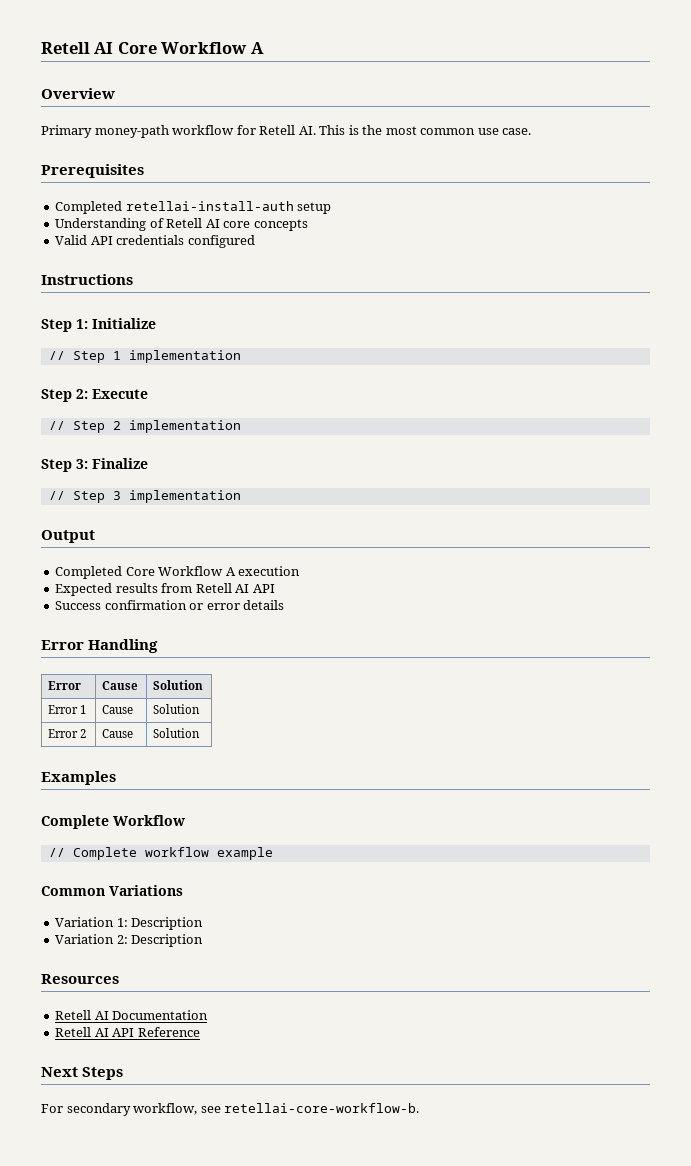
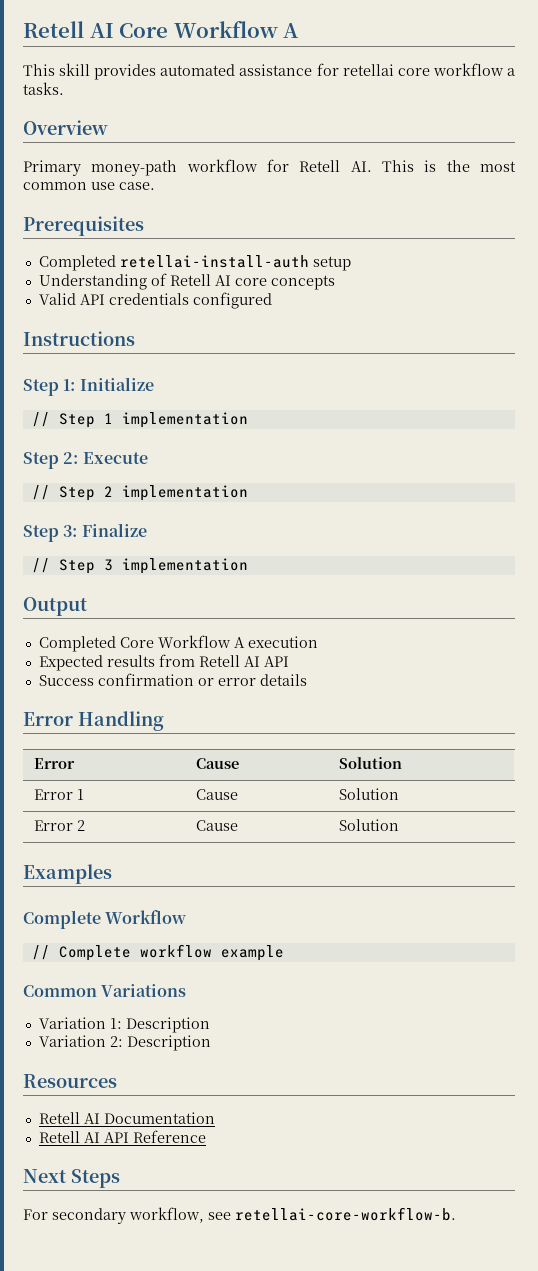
(264, 48) none -> [23,63,515,80] [23,82,64,95] // This skill provides automated assistance for retellai core workflow a tasks.

